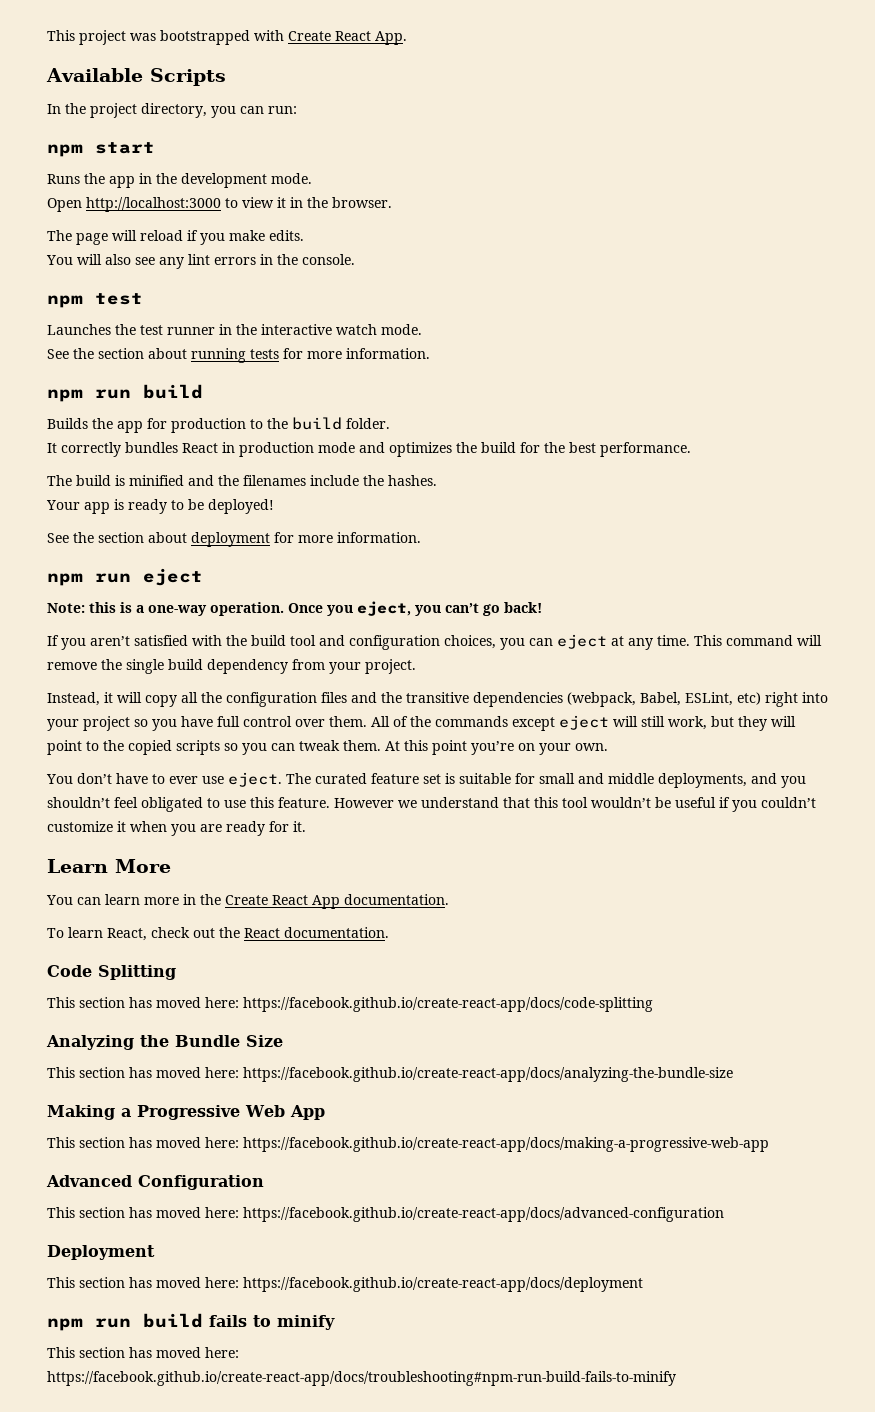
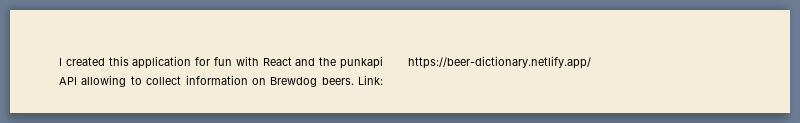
[47,30,407,45] [46,68,226,86] [47,103,297,118] [47,142,155,157] [47,173,312,188] [47,197,392,212] [47,230,304,245] [46,254,355,269] [47,293,143,308] [47,324,422,335] [47,348,430,363] [47,384,203,402] [47,417,390,433] [47,442,691,457] [47,475,437,486] [46,499,274,514] [47,532,421,547] [47,568,203,586] [47,601,542,616] [47,634,822,650] [47,659,416,674] [47,692,828,707] [47,715,796,731] [47,740,608,755] [46,772,806,788] [47,797,816,812] [47,821,306,836] [47,859,171,873] [46,894,449,909] [47,927,389,941] [47,965,176,980] [47,997,653,1012] [46,1035,283,1050] [47,1067,733,1082] [47,1105,325,1120] [47,1137,769,1152] [46,1175,264,1190] [47,1207,724,1222] [47,1245,155,1260] [47,1277,643,1292] [47,1313,335,1331] [47,1347,239,1358] [47,1371,676,1386] This project was bootstrapped with Create React App. // Available Scripts // In the project directory, you can run: // npm start // Runs the app in the development mode. // Open http://localhost:3000 to view it in the browser. // The page will reload if you make edits. // You will also see any lint errors in the console. // npm test // Launches the test runner in the interactive watch mode. // See the section about running tests for more information. // npm run build // Builds the app for production to the build folder. // It correctly bundles React in production mode and optimizes the build for the best performance. // The build is minified and the filenames include the hashes. // Your app is ready to be deployed! // See the section about deployment for more information. // npm run eject // Note: this is a one-way operation. Once you eject, you can’t go back! // If you aren’t satisfied with the build tool and configuration choices, you can eject at any time. This command will remove the single build dependency from your project. // Instead, it will copy all the configuration files and the transitive dependencies (webpack, Babel, ESLint, etc) right into your project so you have full control over them. All of the commands except eject will still work, but they will point to the copied scripts so you can tweak them. At this point you’re on your own. // You don’t have to ever use eject. The curated feature set is suitable for small and middle deployments, and you shouldn’t feel obligated to use this feature. However we understand that this tool wouldn’t be useful if you couldn’t customize it when you are ready for it. // Learn More // You can learn more in the Create React App documentation. // To learn React, check out the React documentation. // Code Splitting // This section has moved here: https://facebook.github.io/create-react-app/docs/code-splitting // Analyzing the Bundle Size // This section has moved here: https://facebook.github.io/create-react-app/docs/analyzing-the-bundle-size // Making a Progressive Web App // This section has moved here: https://facebook.github.io/create-react-app/docs/making-a-progressive-web-app // Advanced Configuration // This section has moved here: https://facebook.github.io/create-react-app/docs/advanced-configuration // Deployment // This section has moved here: https://facebook.github.io/create-react-app/docs/deployment // npm run build fails to minify // This section has moved here: https://facebook.github.io/create-react-app/docs/troubleshooting#npm-run-build-fails-to-minify -> [59,56,384,69] [59,75,383,87] [408,56,591,69] I created this application for fun with React and the punkapi API allowing to collect information on Brewdog beers. Link: https://beer-dictionary.netlify.app/

